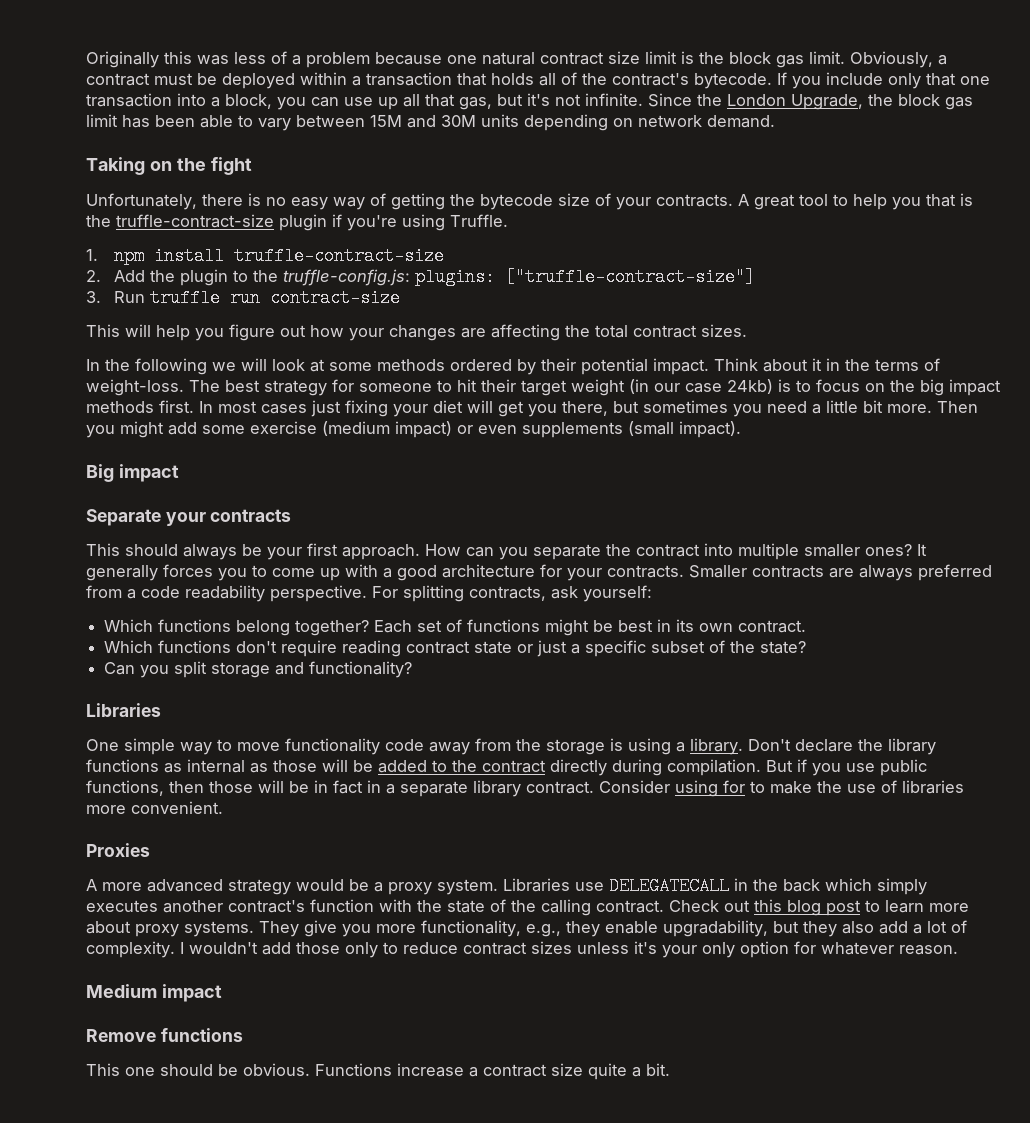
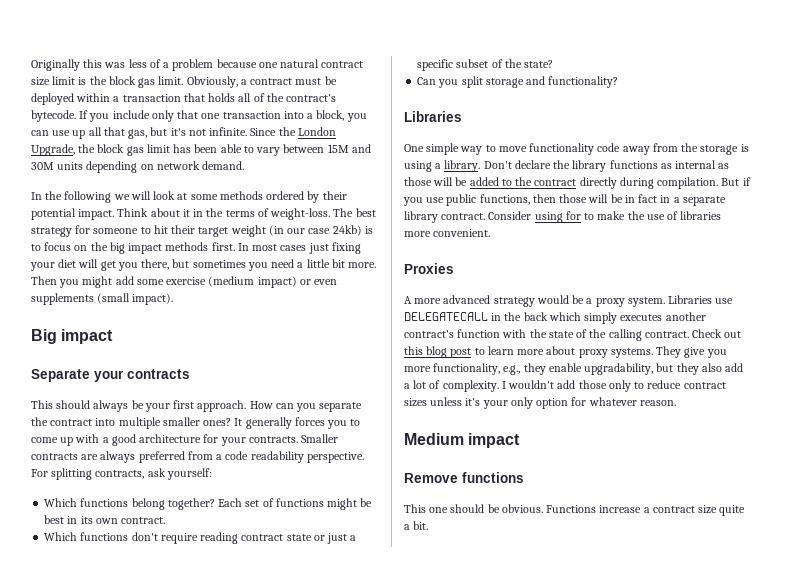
[86,157,252,175] [86,193,973,210] [86,214,508,231] [86,247,445,265] [86,268,756,286] [86,289,401,307] [86,324,747,341] // Taking on the fight // Unfortunately, there is no easy way of getting the bytecode size of your contracts. A great tool to help you that is the truffle-contract-size plugin if you're using Truffle. // 1. npm install truffle-contract-size // 2. Add the plugin to the truffle-config.js: plugins: ["truffle-contract-size"] // 3. Run truffle run contract-size // This will help you figure out how your changes are affecting the total contract sizes. -> (245, 165) none

